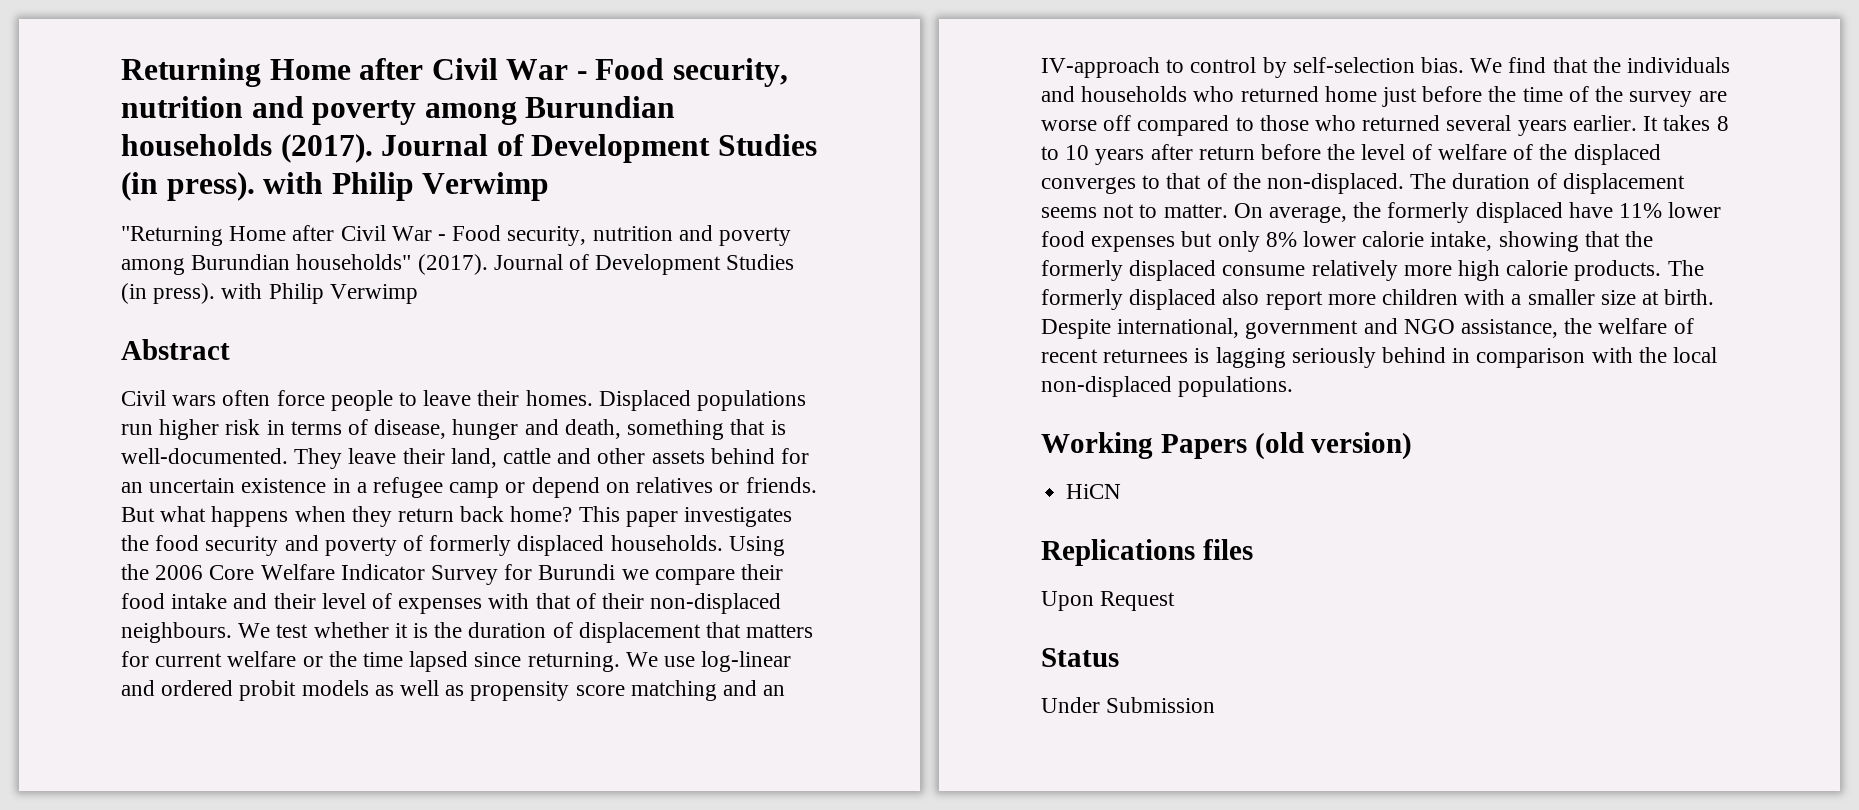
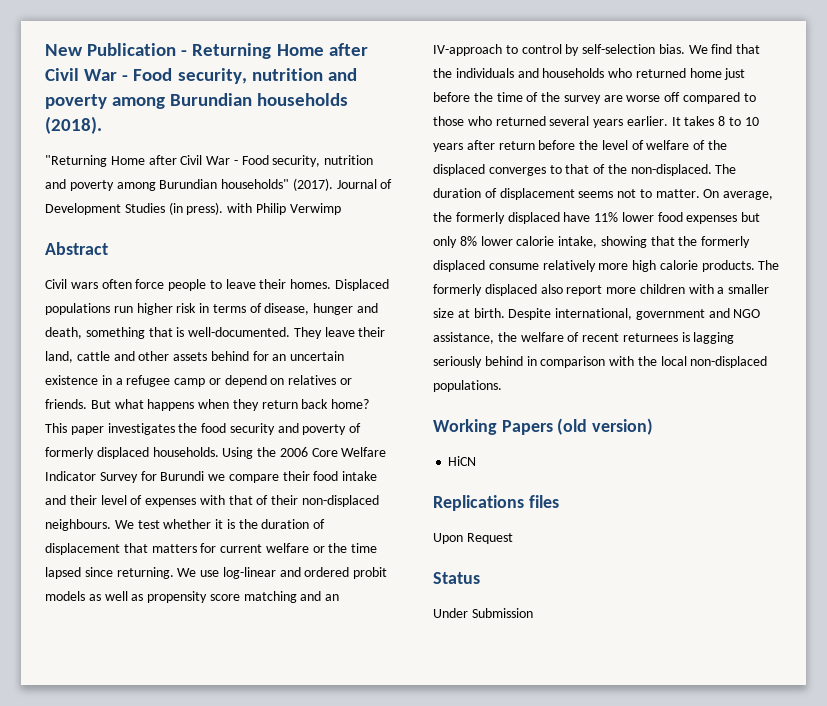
(121, 72) none -> [45,43,188,56] New Publication -
[280,134,817,163] [121,172,550,201] (2017). Journal of Development Studies (in press). with Philip Verwimp -> [45,116,102,134] (2018).

